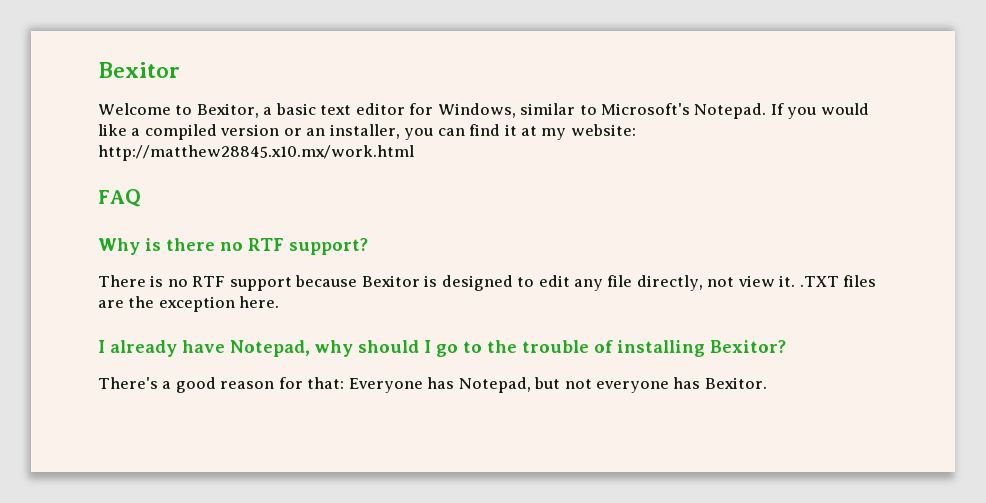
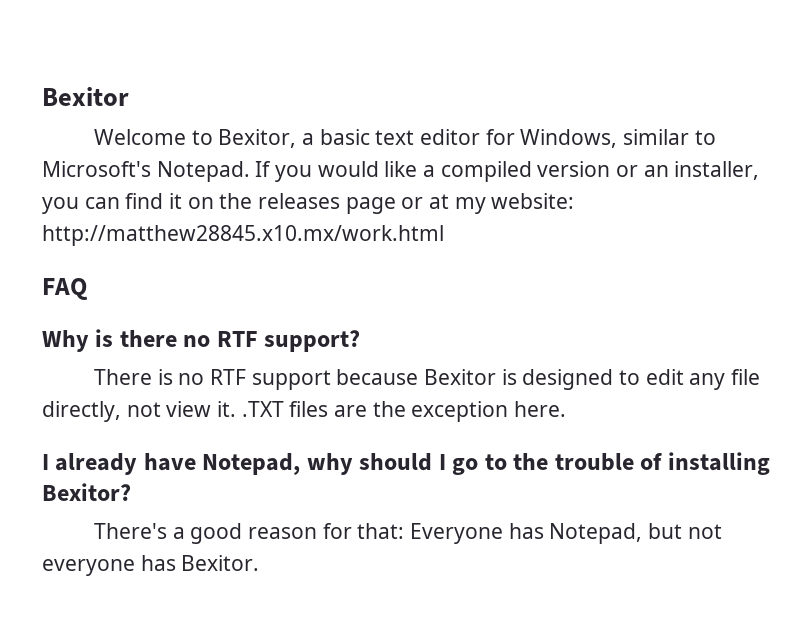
(517, 130) none -> [187,193,424,214] on the releases page or

